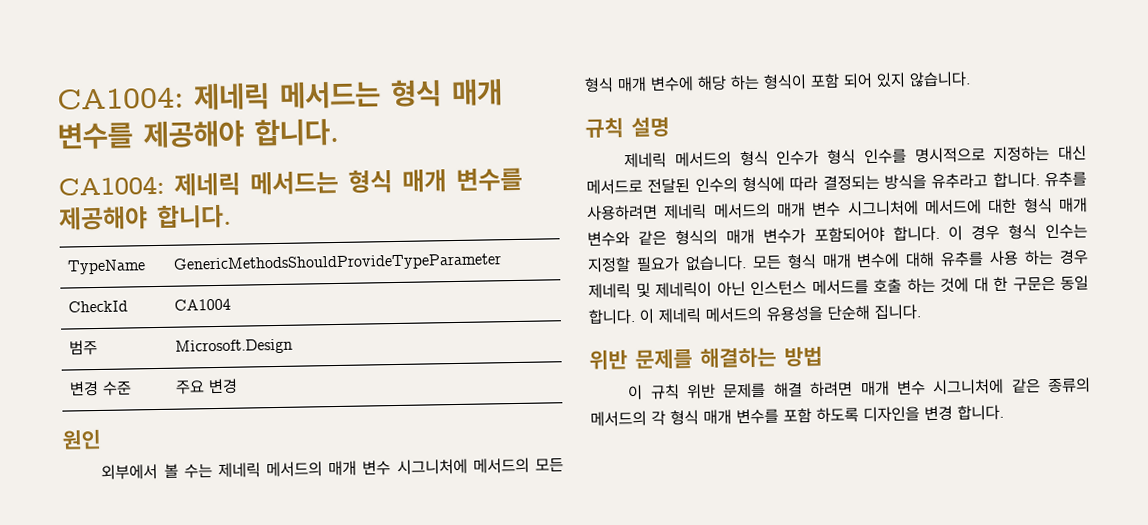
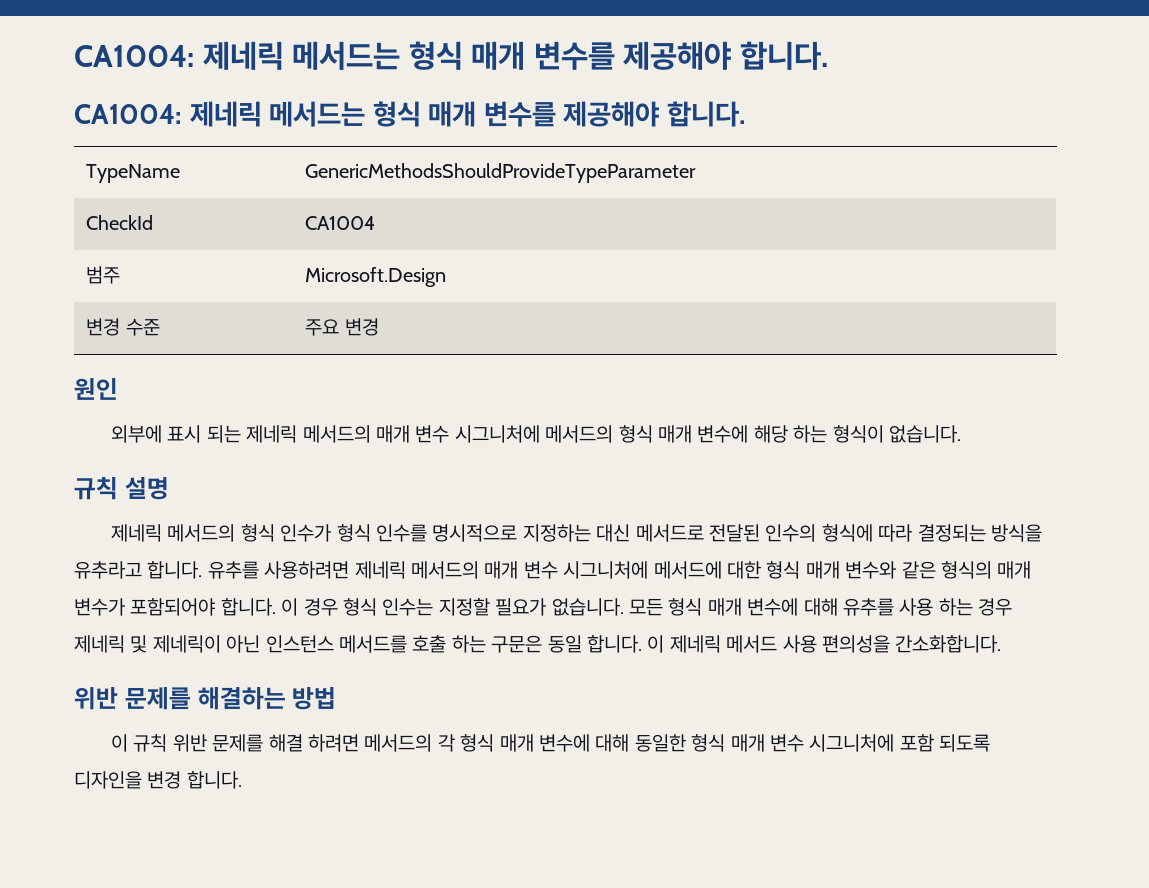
[101,463,213,480] 외부에서 볼 수는 -> [110,425,241,443] 외부에 표시 되는
[535,457,564,472] 모든 -> (614, 434) none
[810,71,971,90] 포함 되어 있지 않습니다. -> [888,425,961,443] 없습니다.
[940,276,1008,293] 것에 대 한 -> (486, 644) none
[705,304,921,323] 메서드의 유용성을 단순해 집니다. -> [726,635,1002,653] 메서드 사용 편의성을 간소화합니다.
[860,377,1091,397] [590,407,859,427] 매개 변수 시그니처에 같은 종류의 메서드의 각 형식 매개 변수를 포함 하도록 -> [364,734,991,752] 메서드의 각 형식 매개 변수에 대해 동일한 형식 매개 변수 시그니처에 포함 되도록

